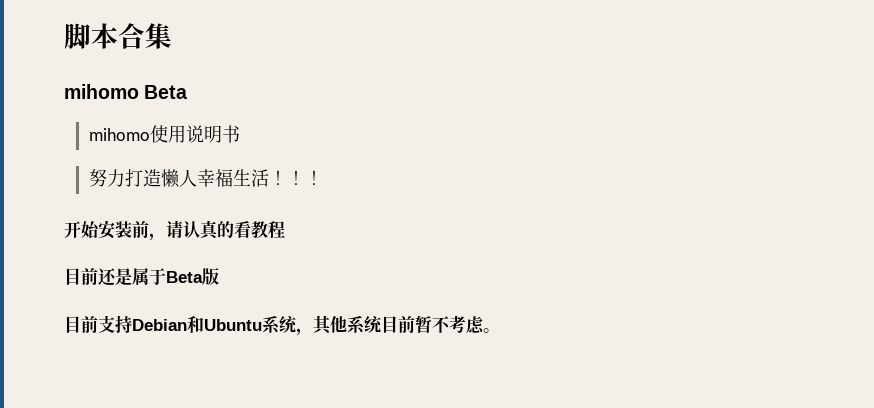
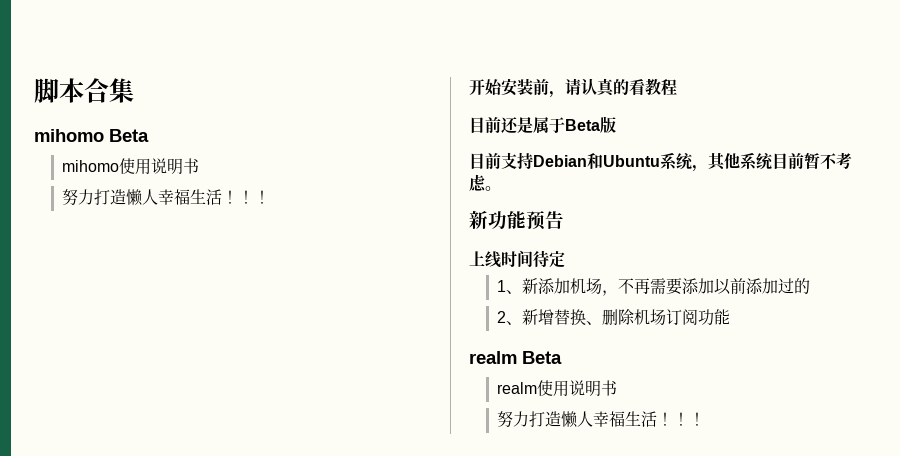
(500, 330) none -> [469,210,564,230] [469,250,565,268] [497,278,811,296] [497,309,731,326] [469,351,562,364] [497,380,618,397] [497,411,706,428] // 新功能预告 // 上线时间待定 // 1、新添加机场，不再需要添加以前添加过的 // 2、新增替换、删除机场订阅功能 // realm Beta // realm使用说明书 // 努力打造懒人幸福生活！！！

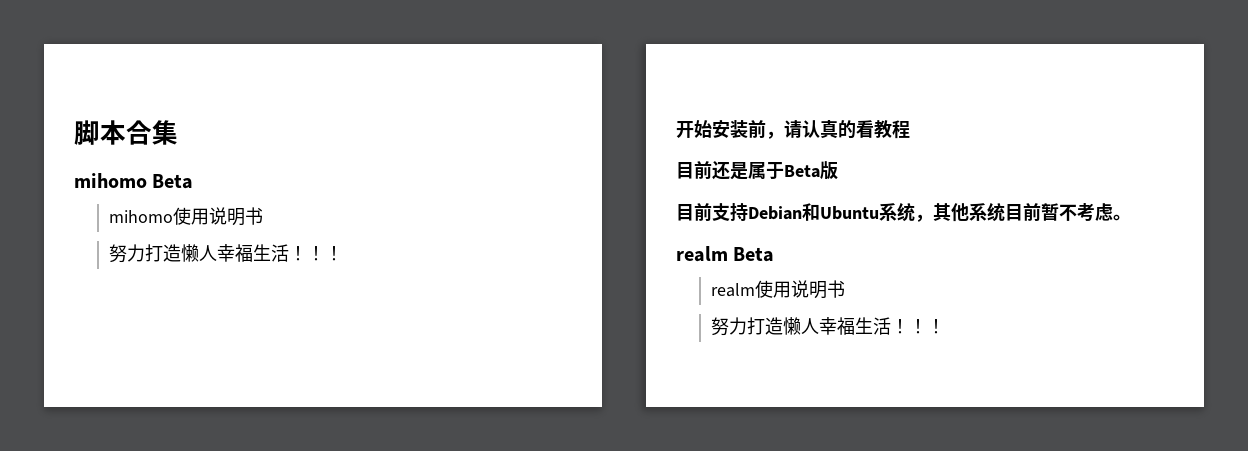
[469,210,564,230] [469,250,565,268] [497,278,811,296] [497,309,731,326] // 新功能预告 // 上线时间待定 // 1、新添加机场，不再需要添加以前添加过的 // 2、新增替换、删除机场订阅功能 -> (1131, 217) none

